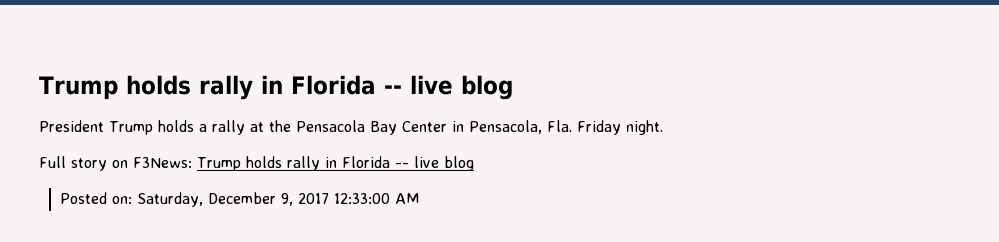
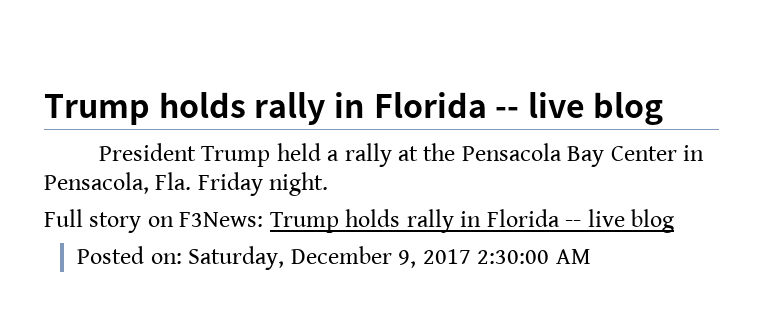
[157,120,194,132] holds -> [276,143,321,161] held
[334,193,391,204] 12:33:00 -> [477,250,550,264] 2:30:00

